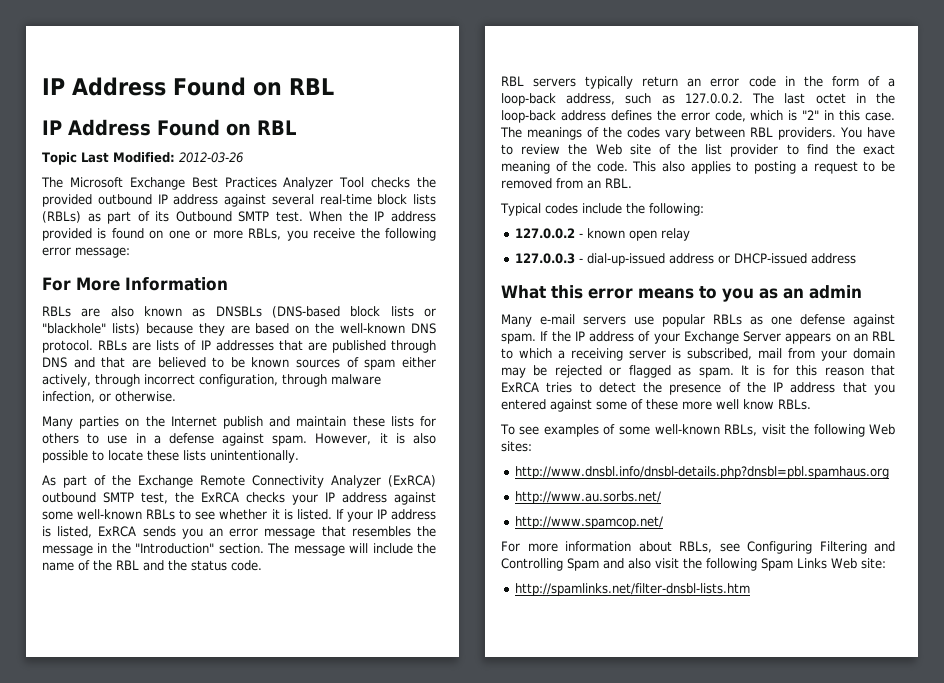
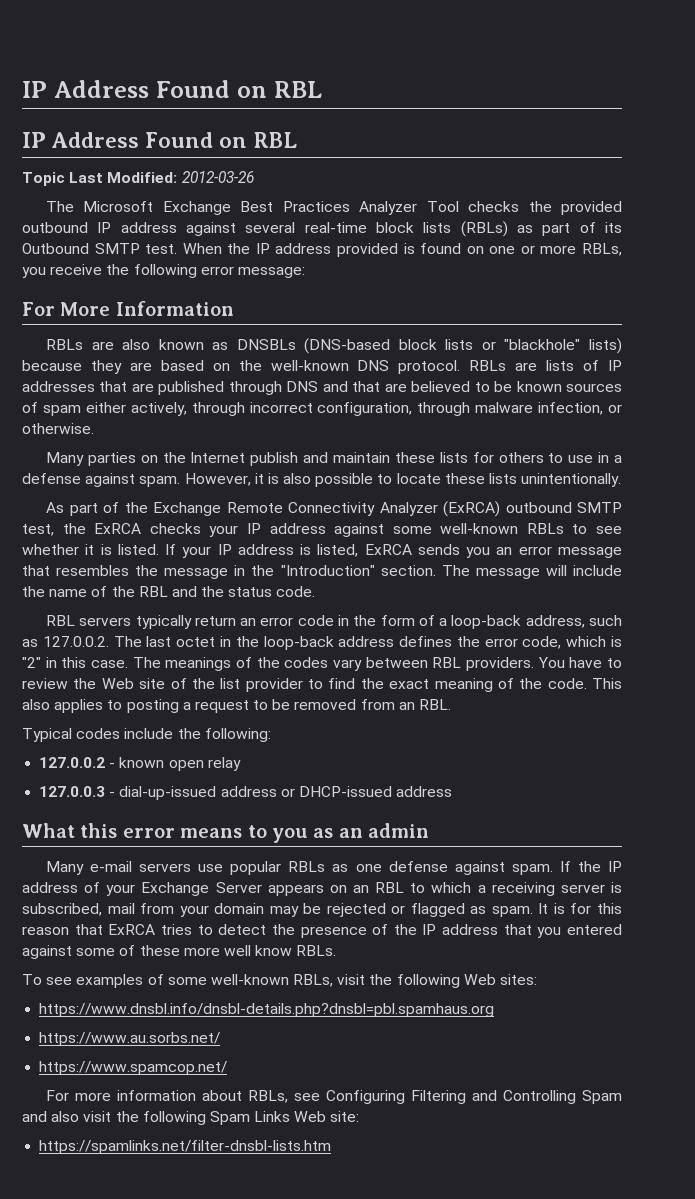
[514,466,889,479] [514,491,661,504] [514,516,663,529] http://www.dnsbl.info/dnsbl-details.php?dnsbl=pbl.spamhaus.org // http://www.au.sorbs.net/ // http://www.spamcop.net/ -> [39,1003,495,1017] [39,1032,221,1046] [39,1061,228,1075] https://www.dnsbl.info/dnsbl-details.php?dnsbl=pbl.spamhaus.org // https://www.au.sorbs.net/ // https://www.spamcop.net/
[514,583,750,596] http://spamlinks.net/filter-dnsbl-lists.htm -> [39,1140,332,1154] https://spamlinks.net/filter-dnsbl-lists.htm

